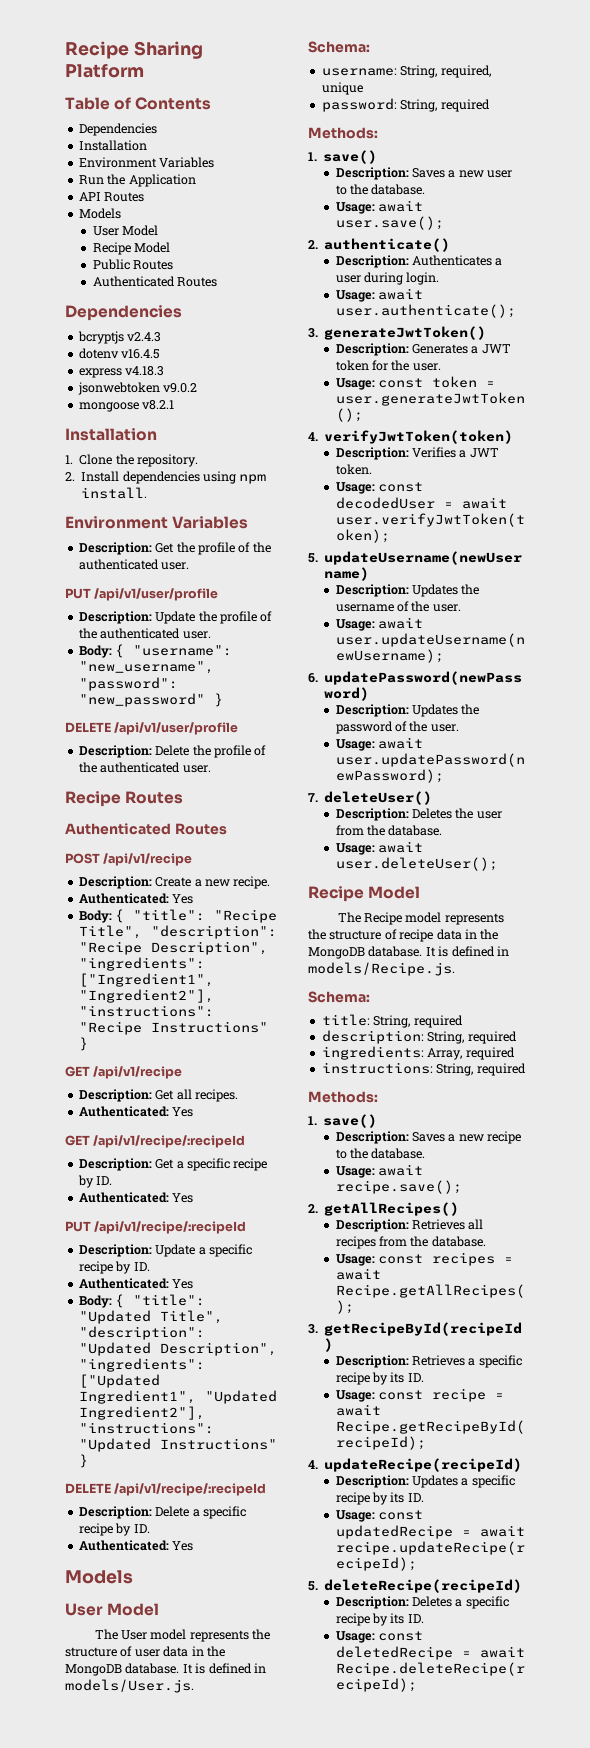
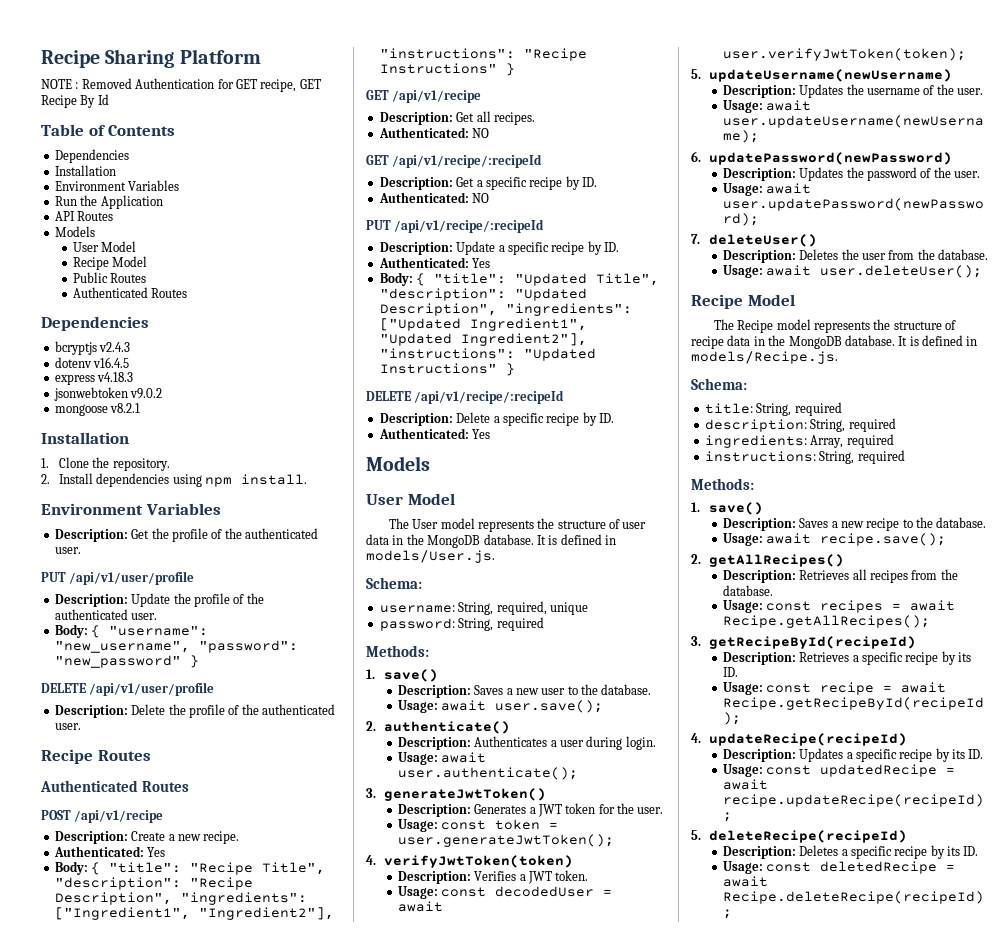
(144, 71) none -> [41,78,321,92] [41,94,109,108] // NOTE : Removed Authentication for GET recipe, GET Recipe By Id
[172,1107,194,1117] Yes -> [472,128,490,138] NO
[172,1193,194,1203] Yes -> [472,193,490,203] NO

